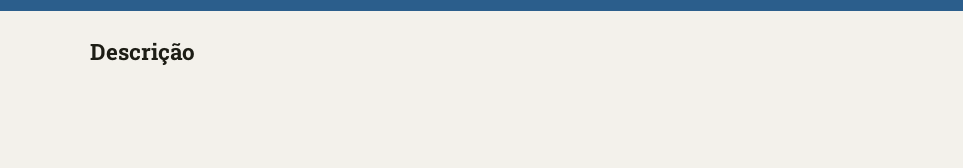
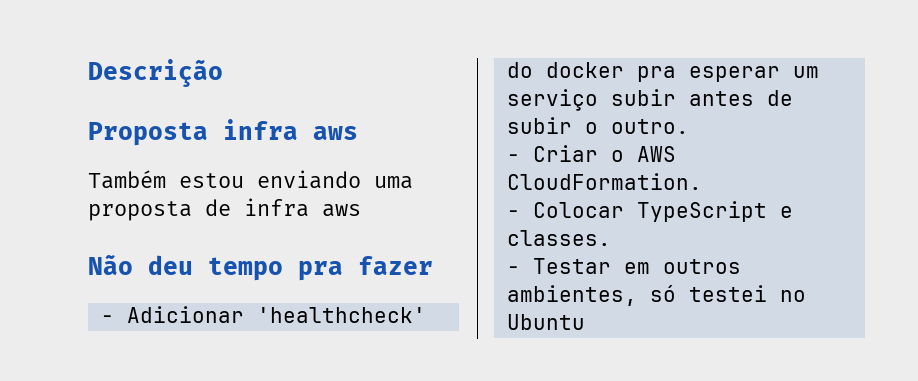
(195, 54) none -> [88,119,358,146] [88,170,413,189] [88,198,361,221] [88,255,433,281] [100,306,426,323] [506,62,819,82] [506,89,793,111] [506,117,689,134] [506,145,676,162] [506,173,702,190] [506,201,793,222] [506,230,611,246] [506,258,741,274] [506,285,806,306] [506,314,585,330] // Proposta infra aws // Também estou enviando uma proposta de infra aws // Não deu tempo pra fazer // - Adicionar 'healthcheck' do docker pra esperar um serviço subir antes de subir o outro. // - Criar o AWS CloudFormation. // - Colocar TypeScript e classes. // - Testar em outros ambientes, só testei no Ubuntu

